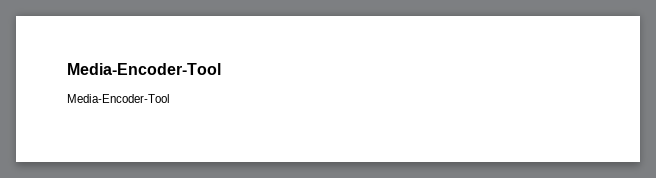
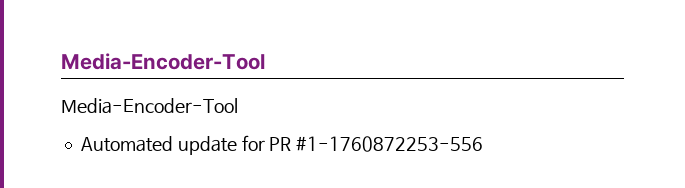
(170, 98) none -> [80,135,484,155] // Automated update for PR #1-1760872253-556

